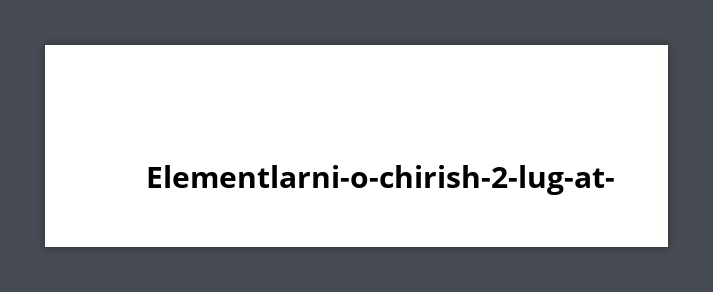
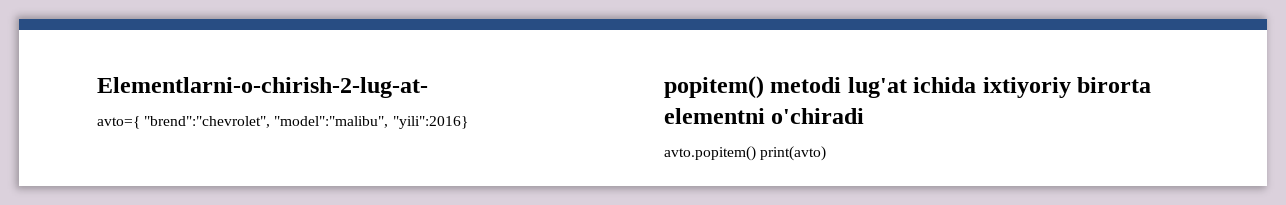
(615, 180) none -> [97,116,468,129] [664,76,1152,99] [664,108,865,124] [664,146,827,161] // avto={ "brend":"chevrolet", "model":"malibu", "yili":2016} // popitem() metodi lug'at ichida ixtiyoriy birorta elementni o'chiradi // avto.popitem() print(avto)

